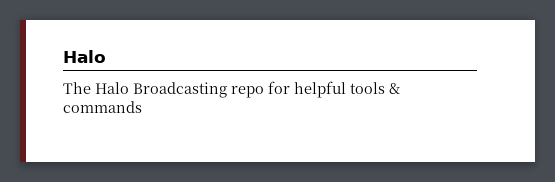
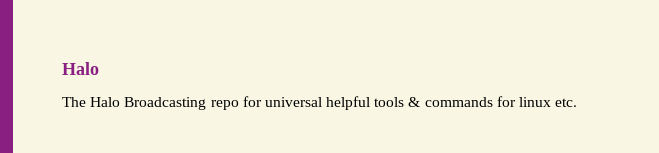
(290, 87) none -> [264,97,322,107] universal
(142, 107) none -> [496,96,578,107] for linux etc.

